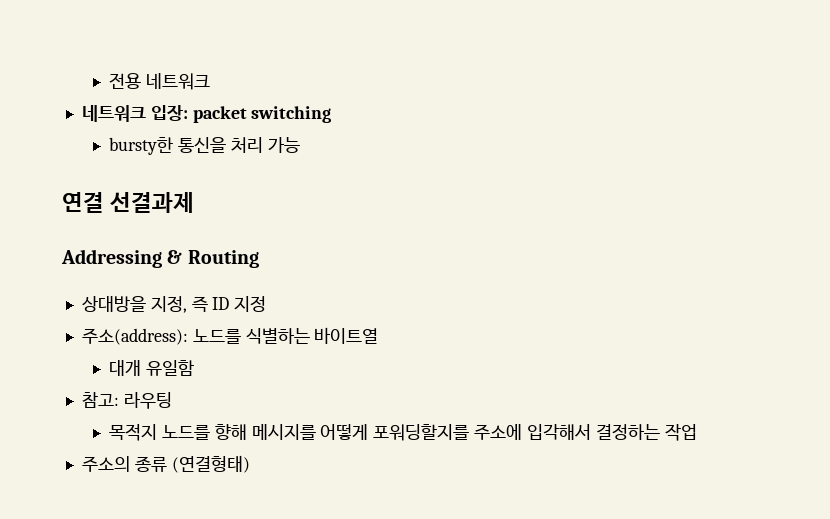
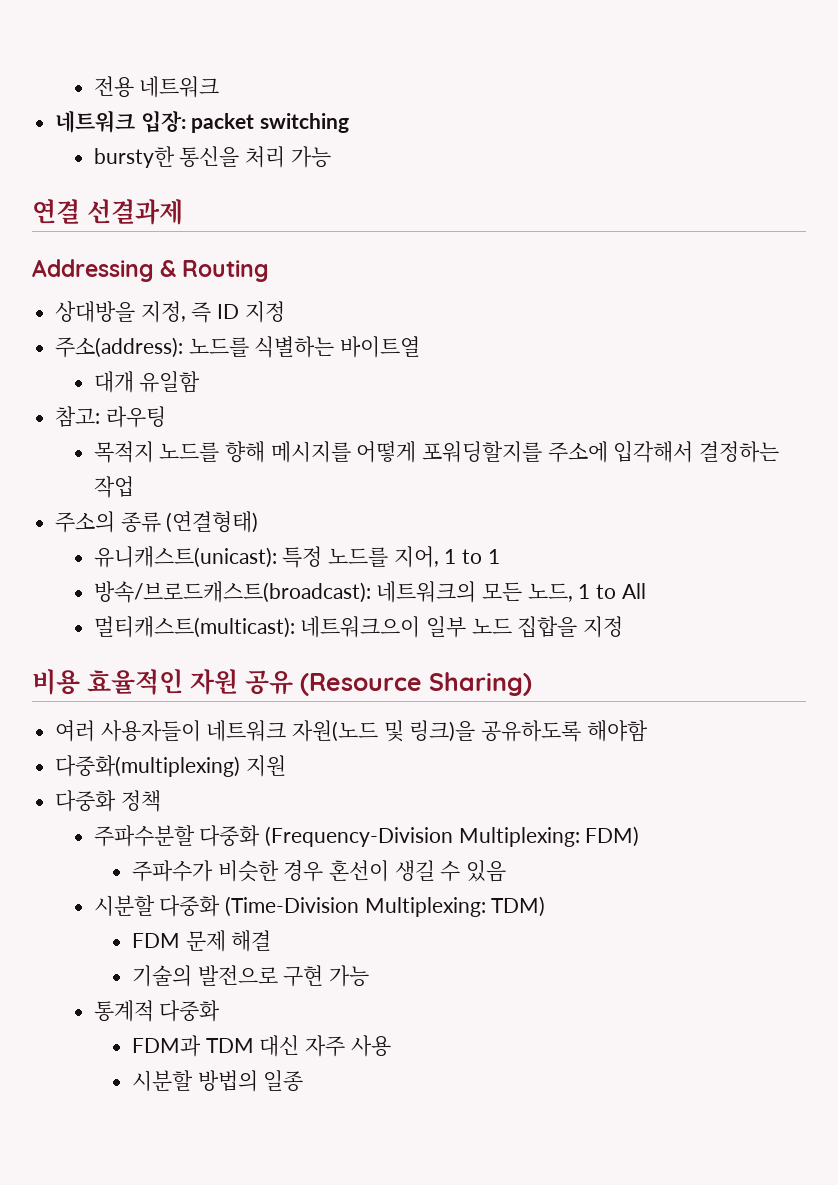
(250, 464) none -> [93,546,500,568] [93,581,646,603] [93,616,623,638] [32,669,532,696] [55,720,648,742] [55,755,286,777] [55,790,161,812] [93,825,640,847] [132,860,507,882] [93,895,546,917] [132,930,272,952] [132,965,370,987] [93,1000,221,1022] [132,1035,391,1057] [132,1070,304,1092] // 유니캐스트(unicast): 특정 노드를 지어, 1 to 1 // 방속/브로드캐스트(broadcast): 네트워크의 모든 노드, 1 to All // 멀티캐스트(multicast): 네트워크으이 일부 노드 집합을 지정 // 비용 효율적인 자원 공유 (Resource Sharing) // 여러 사용자들이 네트워크 자원(노드 및 링크)을 공유하도록 해야함 // 다중화(multiplexing) 지원 // 다중화 정책 // 주파수분할 다중화 (Frequency-Division Multiplexing: FDM) // 주파수가 비슷한 경우 혼선이 생길 수 있음 // 시분할 다중화 (Time-Division Multiplexing: TDM) // FDM 문제 해결 // 기술의 발전으로 구현 가능 // 통계적 다중화 // FDM과 TDM 대신 자주 사용 // 시분할 방법의 일종

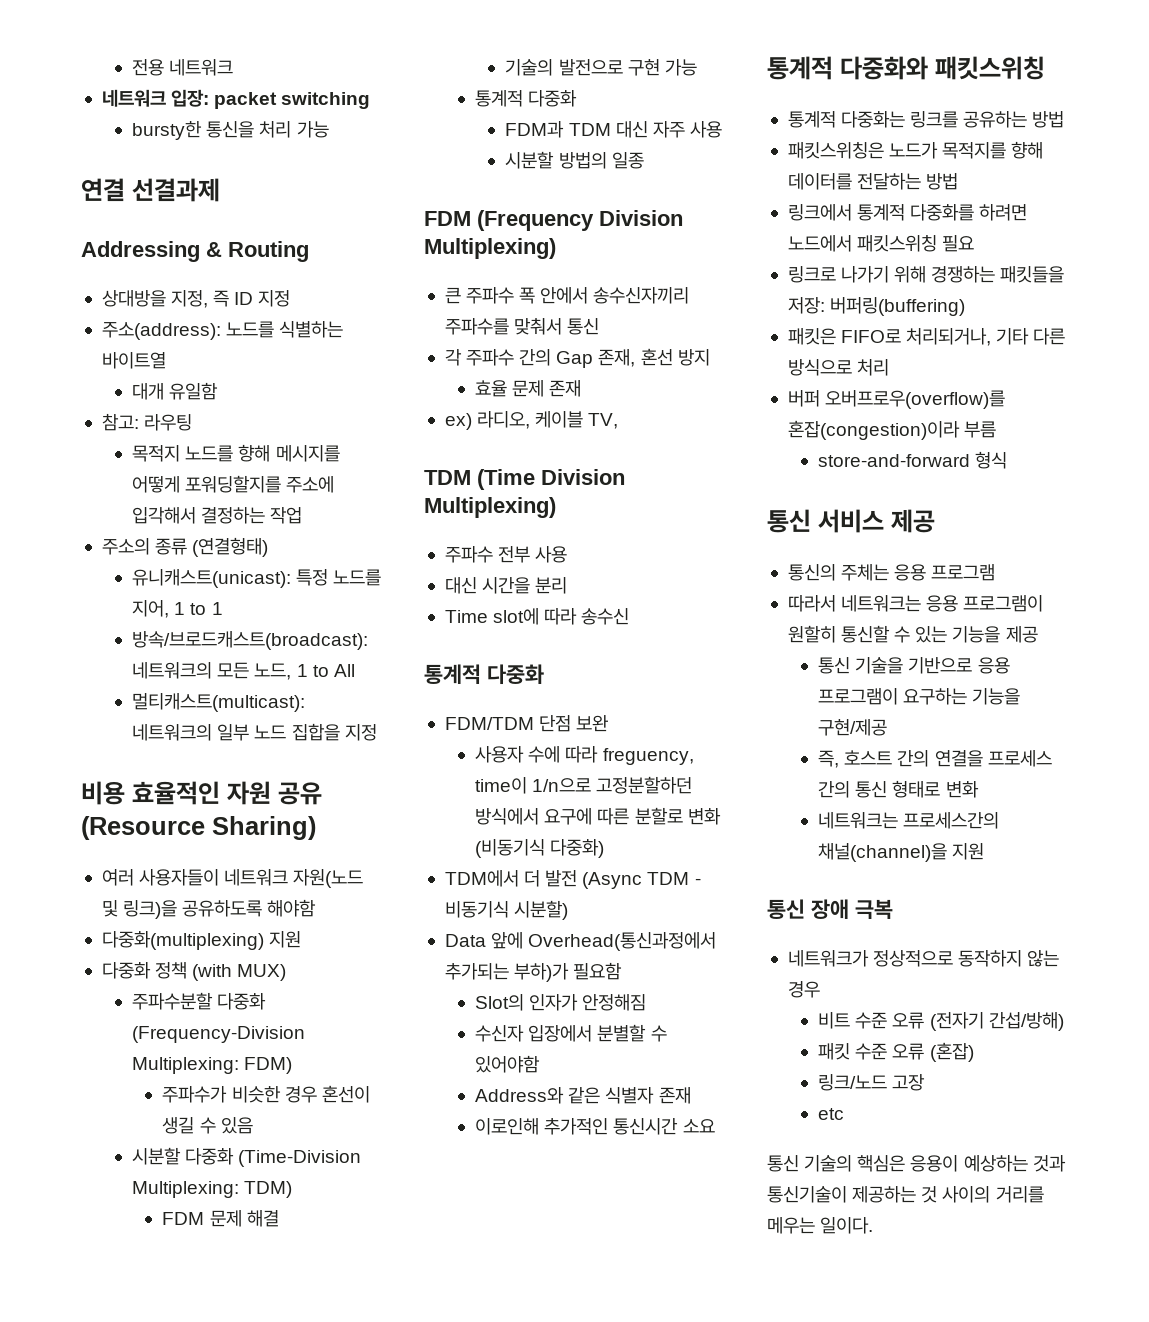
[300,616,421,638] 네트워크으이 -> [132,724,213,741] 네트워크의
(161, 801) none -> [192,964,287,981] (with MUX)
(304, 1081) none -> [424,210,683,231] [424,238,556,259] [444,287,690,304] [444,318,600,335] [444,348,710,368] [475,380,582,397] [444,411,619,430] [424,469,625,490] [424,497,556,518] [444,546,568,563] [444,577,568,594] [444,608,630,625] [424,664,544,685] [444,715,609,732] [475,746,694,765] [475,776,693,794] [475,807,721,825] [475,839,605,858] [444,870,701,889] [444,900,569,920] [444,932,717,951] [444,962,623,982] [475,994,647,1011] [475,1024,667,1042] [475,1055,541,1073] [475,1087,691,1104] [475,1118,715,1135] [767,56,1045,80] [787,111,1065,128] [787,141,1044,159] [787,173,959,190] [787,204,1028,221] [787,235,975,252] [787,266,1065,283] [787,297,966,316] [787,328,1066,346] [787,359,890,376] [787,390,1006,409] [787,420,997,440] [818,451,1008,469] [767,509,935,533] [787,564,996,581] [787,595,1044,612] [787,625,1038,643] [818,657,1010,674] [818,688,1021,705] [818,719,888,736] [818,750,1052,768] [818,780,979,798] [818,812,1000,829] [818,843,985,862] [767,899,893,919] [787,950,1060,967] [787,981,820,998] [818,1012,1064,1031] [818,1042,974,1062] [818,1074,926,1091] [818,1108,845,1120] [767,1155,1066,1172] [767,1186,1044,1203] [767,1217,874,1234] // FDM (Frequency Division Multiplexing) // 큰 주파수 폭 안에서 송수신자끼리 주파수를 맞춰서 통신 // 각 주파수 간의 Gap 존재, 혼선 방지 // 효율 문제 존재 // ex) 라디오, 케이블 TV, // TDM (Time Division Multiplexing) // 주파수 전부 사용 // 대신 시간을 분리 // Time slot에 따라 송수신 // 통계적 다중화 // FDM/TDM 단점 보완 // 사용자 수에 따라 freguency, time이 1/n으로 고정분할하던 방식에서 요구에 따른 분할로 변화 (비동기식 다중화) // TDM에서 더 발전 (Async TDM - 비동기식 시분할) // Data 앞에 Overhead(통신과정에서 추가되는 부하)가 필요함 // Slot의 인자가 안정해짐 // 수신자 입장에서 분별할 수 있어야함 // Address와 같은 식별자 존재 // 이로인해 추가적인 통신시간 소요 // 통계적 다중화와 패킷스위칭 // 통계적 다중화는 링크를 공유하는 방법 // 패킷스위칭은 노드가 목적지를 향해 데이터를 전달하는 방법 // 링크에서 통계적 다중화를 하려면 노드에서 패킷스위칭 필요 // 링크로 나가기 위해 경쟁하는 패킷들을 저장: 버퍼링(buffering) // 패킷은 FIFO로 처리되거나, 기타 다른 방식으로 처리 // 버퍼 오버프로우(overflow)를 혼잡(congestion)이라 부름 // store-and-forward 형식 // 통신 서비스 제공 // 통신의 주체는 응용 프로그램 // 따라서 네트워크는 응용 프로그램이 원할히 통신할 수 있는 기능을 제공 // 통신 기술을 기반으로 응용 프로그램이 요구하는 기능을 구현/제공 // 즉, 호스트 간의 연결을 프로세스 간의 통신 형태로 변화 // 네트워크는 프로세스간의 채널(channel)을 지원 // 통신 장애 극복 // 네트워크가 정상적으로 동작하지 않는 경우 // 비트 수준 오류 (전자기 간섭/방해) // 패킷 수준 오류 (혼잡) // 링크/노드 고장 // etc // 통신 기술의 핵심은 응용이 예상하는 것과 통신기술이 제공하는 것 사이의 거리를 메우는 일이다.

